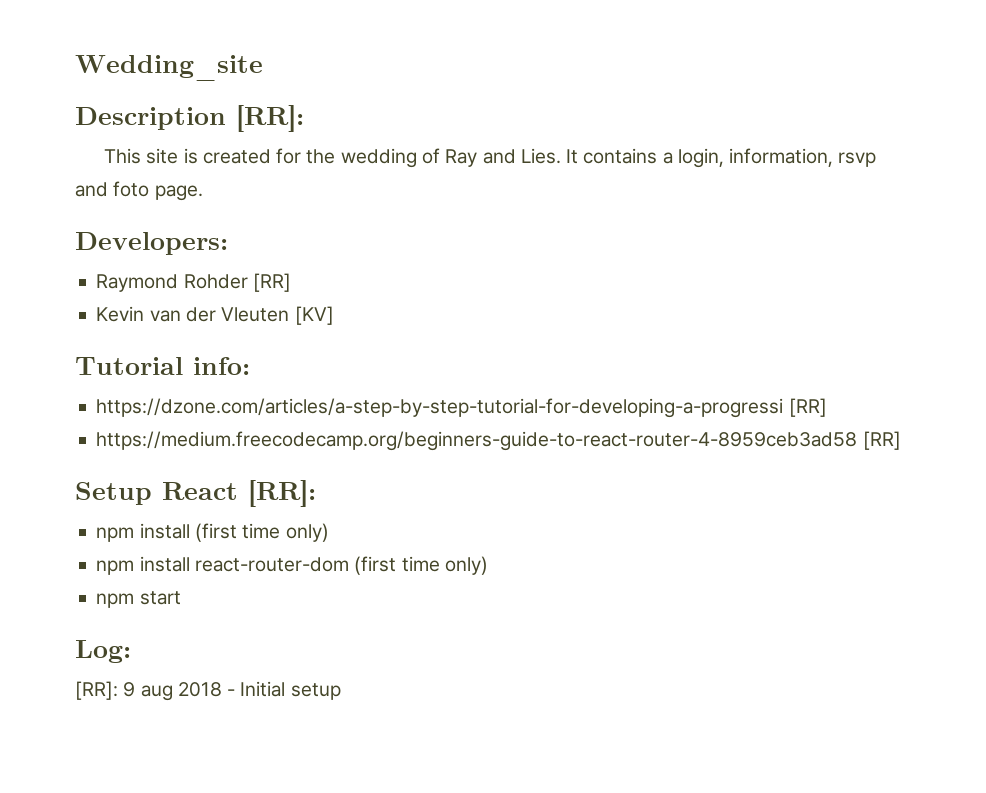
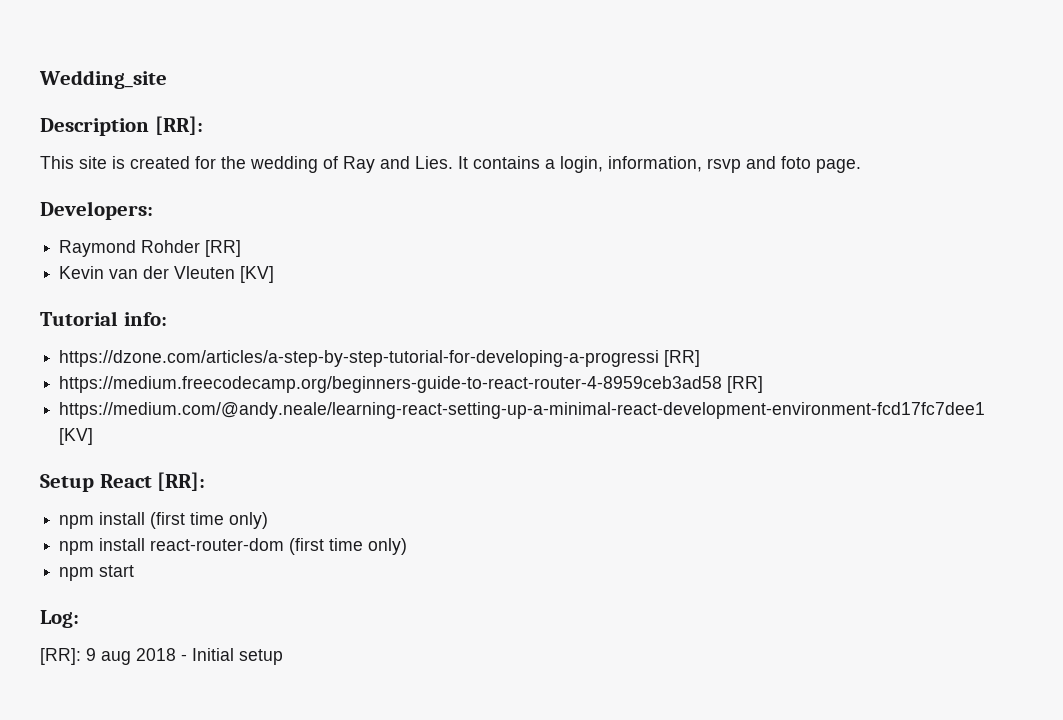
(901, 440) none -> [59,402,986,419] [59,428,94,445] // https://medium.com/@andy.neale/learning-react-setting-up-a-minimal-react-development-environment-fcd17fc7dee1 [KV]

